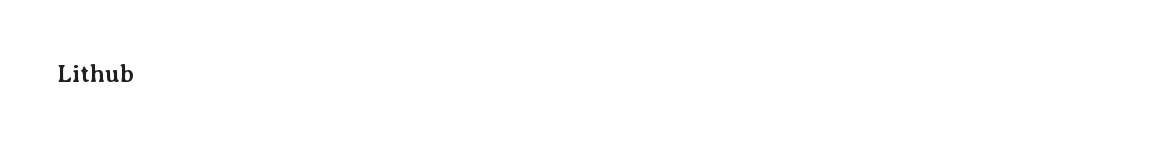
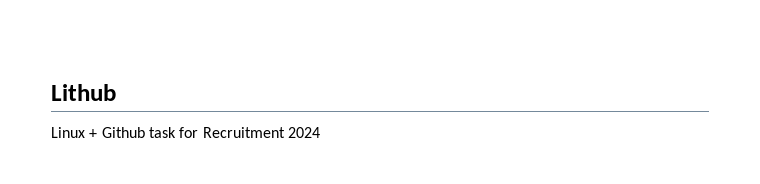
(134, 73) none -> [51,127,320,138] // Linux + Github task for Recruitment 2024

